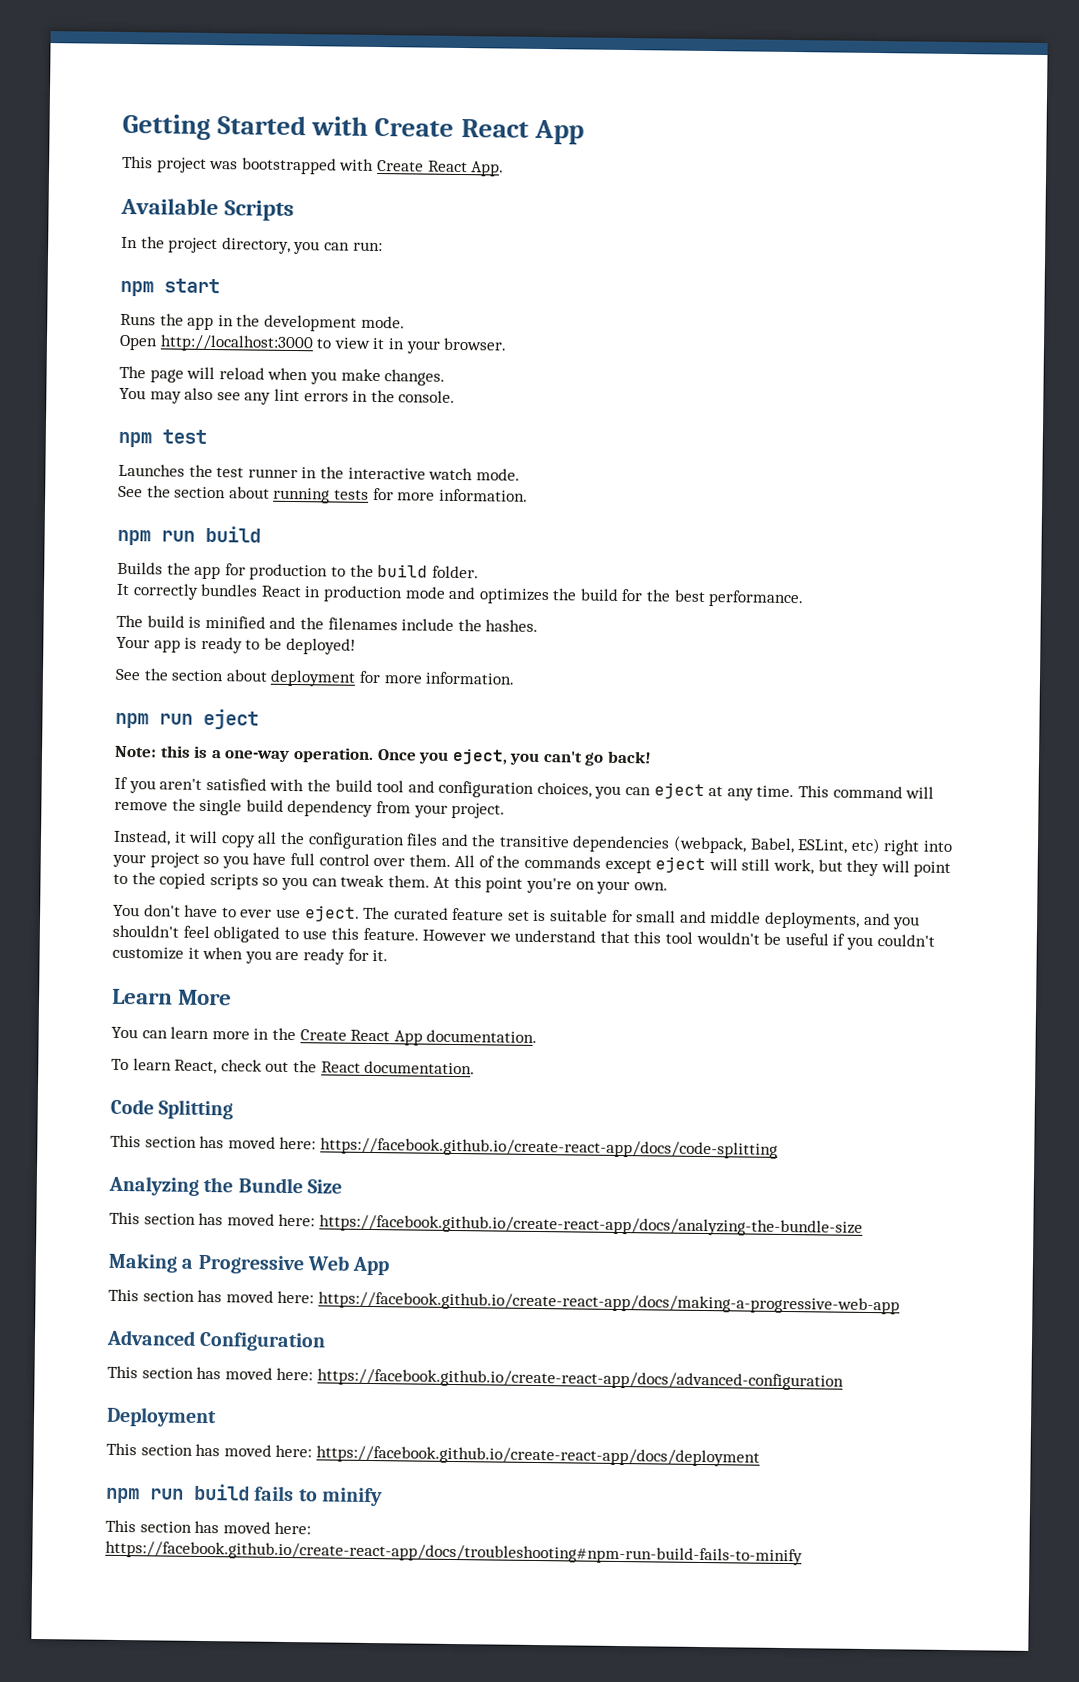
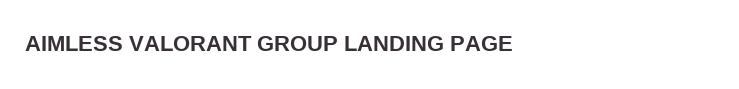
[122,113,584,145] [122,155,505,177] [120,197,295,222] [121,236,383,255] [120,278,220,297] [120,313,405,332] [119,334,508,354] [119,365,446,386] [119,387,456,405] [118,429,207,448] [118,463,520,481] [118,485,528,504] [117,525,261,546] [117,561,479,581] [116,583,805,608] [116,614,539,632] [116,636,356,655] [115,668,516,687] [115,708,259,730] [114,745,653,766] [114,776,935,801] [114,798,506,819] [113,829,954,856] [112,852,952,877] [113,872,668,895] [113,904,921,930] [112,924,935,951] [112,946,389,965] [112,988,233,1006] [111,1026,538,1046] [111,1058,476,1075] [110,1098,234,1120] [110,1134,778,1159] [108,1175,342,1196] [109,1211,863,1237] [108,1252,390,1276] [108,1288,900,1315] [106,1329,327,1352] [107,1365,844,1391] [106,1406,217,1428] [106,1442,760,1467] [105,1483,383,1507] [105,1519,312,1535] [105,1540,803,1566] Getting Started with Create React App // This project was bootstrapped with Create React App. // Available Scripts // In the project directory, you can run: // npm start // Runs the app in the development mode. // Open http://localhost:3000 to view it in your browser. // The page will reload when you make changes. // You may also see any lint errors in the console. // npm test // Launches the test runner in the interactive watch mode. // See the section about running tests for more information. // npm run build // Builds the app for production to the build folder. // It correctly bundles React in production mode and optimizes the build for the best performance. // The build is minified and the filenames include the hashes. // Your app is ready to be deployed! // See the section about deployment for more information. // npm run eject // Note: this is a one-way operation. Once you eject, you can't go back! // If you aren't satisfied with the build tool and configuration choices, you can eject at any time. This command will remove the single build dependency from your project. // Instead, it will copy all the configuration files and the transitive dependencies (webpack, Babel, ESLint, etc) right into your project so you have full control over them. All of the commands except eject will still work, but they will point to the copied scripts so you can tweak them. At this point you're on your own. // You don't have to ever use eject. The curated feature set is suitable for small and middle deployments, and you shouldn't feel obligated to use this feature. However we understand that this tool wouldn't be useful if you couldn't customize it when you are ready for it. // Learn More // You can learn more in the Create React App documentation. // To learn React, check out the React documentation. // Code Splitting // This section has moved here: https://facebook.github.io/create-react-app/docs/code-splitting // Analyzing the Bundle Size // This section has moved here: https://facebook.github.io/create-react-app/docs/analyzing-the-bundle-size // Making a Progressive Web App // This section has moved here: https://facebook.github.io/create-react-app/docs/making-a-progressive-web-app // Advanced Configuration // This section has moved here: https://facebook.github.io/create-react-app/docs/advanced-configuration // Deployment // This section has moved here: https://facebook.github.io/create-react-app/docs/deployment // npm run build fails to minify // This section has moved here: https://facebook.github.io/create-react-app/docs/troubleshooting#npm-run-build-fails-to-minify -> [25,36,513,51] AIMLESS VALORANT GROUP LANDING PAGE

